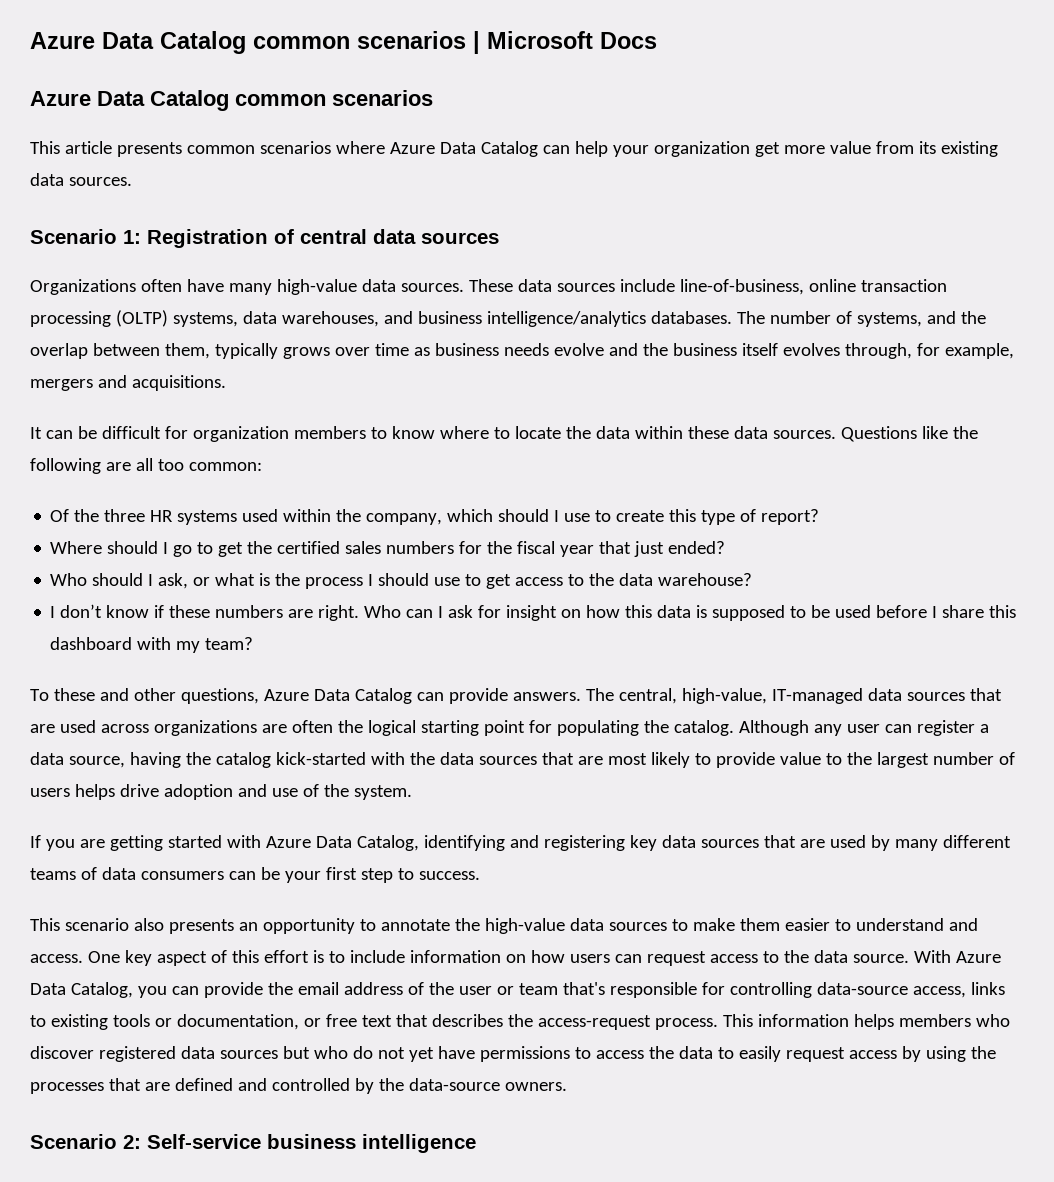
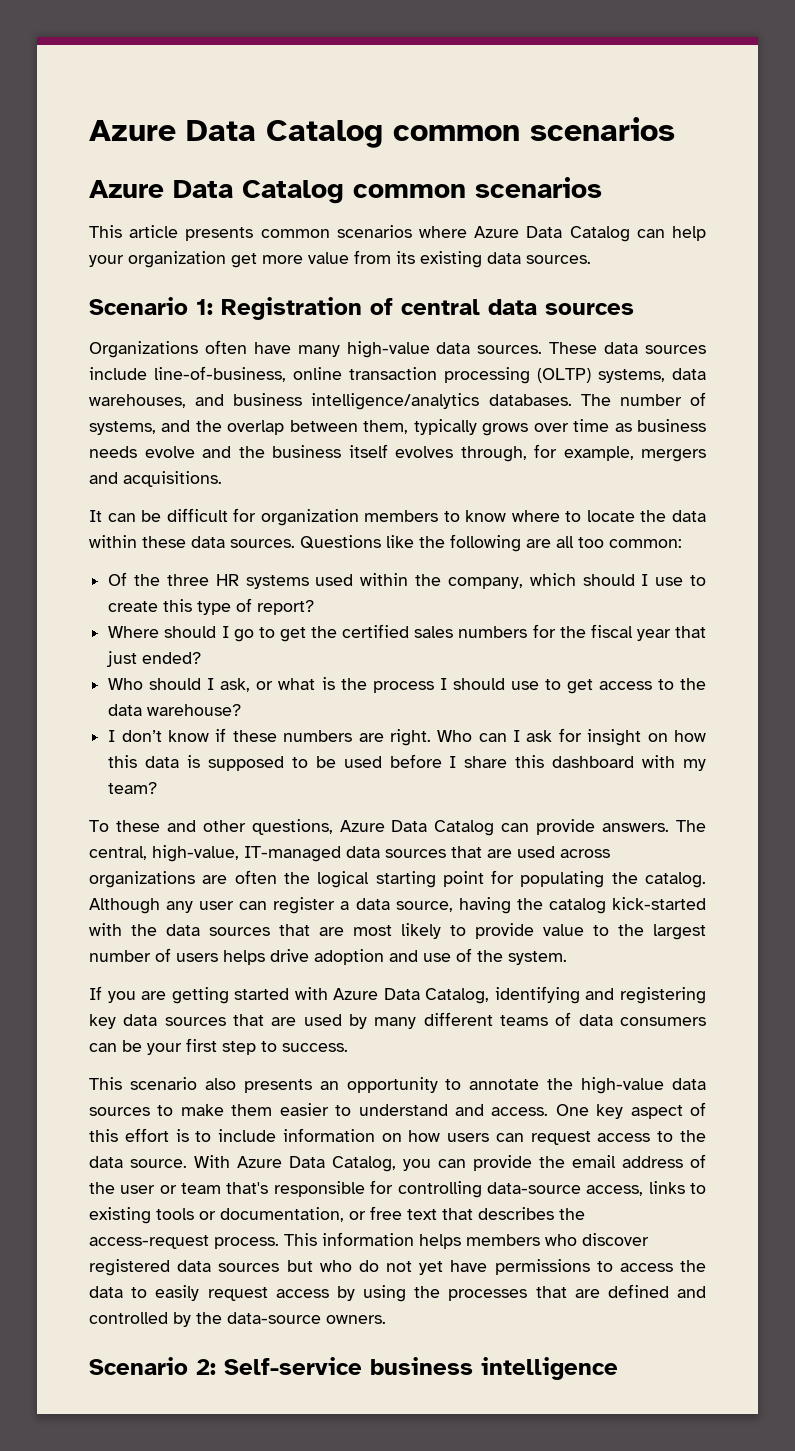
[30,31,657,54] Azure Data Catalog common scenarios | Microsoft Docs -> [89,117,675,148] Azure Data Catalog common scenarios

